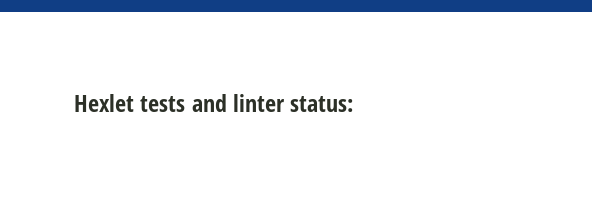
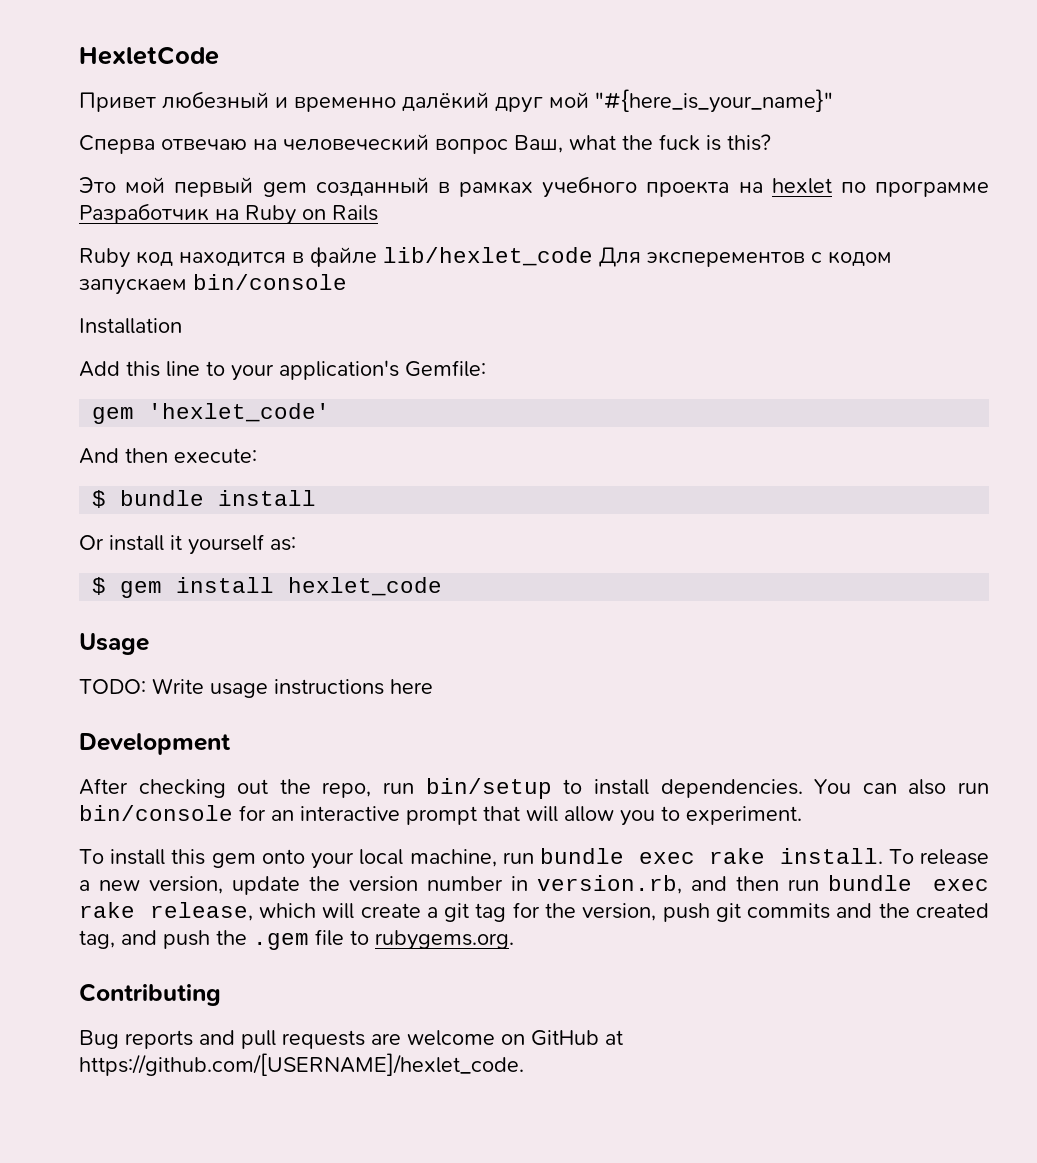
[74,94,354,112] Hexlet tests and linter status: -> [79,46,219,65] [79,89,833,113] [79,134,771,154] [79,176,989,198] [79,203,378,225] [79,247,892,268] [79,274,347,295] [79,318,182,334] [79,360,486,381] [92,403,331,424] [79,448,257,464] [92,490,317,508] [79,534,296,555] [92,577,443,598] [79,633,149,655] [79,678,433,698] [79,733,231,755] [79,778,990,799] [79,805,802,826] [79,848,989,869] [79,875,989,895] [79,902,990,922] [79,929,514,950] [79,983,221,1006] [79,1030,623,1049] [79,1053,524,1076] HexletCode // Привет любезный и временно далёкий друг мой "#{here_is_your_name}" // Сперва отвечаю на человеческий вопрос Ваш, what the fuck is this? // Это мой первый gem созданный в рамках учебного проекта на hexlet по программе Разработчик на Ruby on Rails // Ruby код находится в файле lib/hexlet_code Для эксперементов с кодом запускаем bin/console // Installation // Add this line to your application's Gemfile: // gem 'hexlet_code' // And then execute: // $ bundle install // Or install it yourself as: // $ gem install hexlet_code // Usage // TODO: Write usage instructions here // Development // After checking out the repo, run bin/setup to install dependencies. You can also run bin/console for an interactive prompt that will allow you to experiment. // To install this gem onto your local machine, run bundle exec rake install. To release a new version, update the version number in version.rb, and then run bundle exec rake release, which will create a git tag for the version, push git commits and the created tag, and push the .gem file to rubygems.org. // Contributing // Bug reports and pull requests are welcome on GitHub at https://github.com/[USERNAME]/hexlet_code.

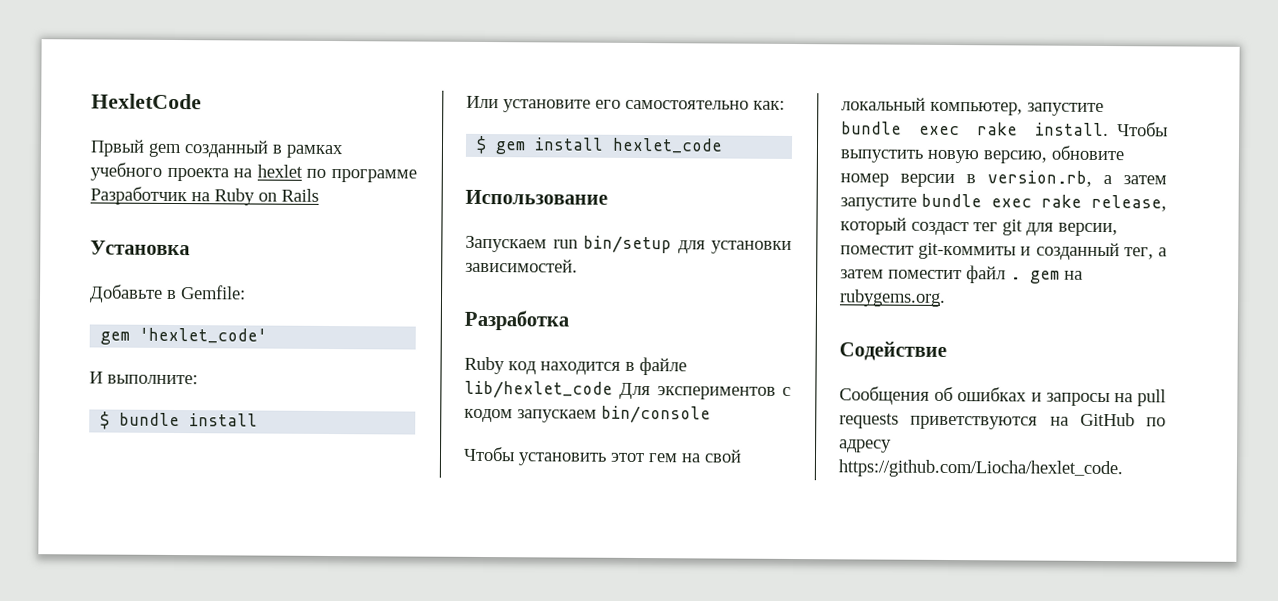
[79,89,833,113] [79,134,771,154] [79,177,254,197] Привет любезный и временно далёкий друг мой "#{here_is_your_name}" // Сперва отвечаю на человеческий вопрос Ваш, what the fuck is this? // Это мой первый -> [90,139,145,157] Првый
(378, 213) none -> [90,240,190,256] [89,284,246,303] [100,327,268,345] [89,371,198,385] [100,411,259,430] [466,95,785,113] [476,135,724,155] [465,189,608,205] [465,235,792,254] [465,258,578,273] [464,309,569,331] // Установка // Добавьте в Gemfile: // gem 'hexlet_code' // И выполните: // $ bundle install // Или установите его самостоятельно как: // $ gem install hexlet_code // Использование // Запускаем run bin/setup для установки зависимостей. // Разработка
[647,251,805,267] эксперементов -> [657,386,776,400] экспериментов
[79,318,182,334] [79,360,486,381] [92,403,331,424] [79,448,257,464] [92,490,317,508] [79,534,296,555] [92,577,443,598] [79,633,149,655] [79,678,433,698] [79,733,231,755] [79,778,990,799] [79,805,802,826] [79,848,989,869] [79,875,989,895] [79,902,990,922] [79,929,514,950] [79,983,221,1006] [79,1030,623,1049] [79,1053,524,1076] Installation // Add this line to your application's Gemfile: // gem 'hexlet_code' // And then execute: // $ bundle install // Or install it yourself as: // $ gem install hexlet_code // Usage // TODO: Write usage instructions here // Development // After checking out the repo, run bin/setup to install dependencies. You can also run bin/console for an interactive prompt that will allow you to experiment. // To install this gem onto your local machine, run bundle exec rake install. To release a new version, update the version number in version.rb, and then run bundle exec rake release, which will create a git tag for the version, push git commits and the created tag, and push the .gem file to rubygems.org. // Contributing // Bug reports and pull requests are welcome on GitHub at https://github.com/[USERNAME]/hexlet_code. -> [463,446,742,466] [841,97,1104,116] [841,121,1168,137] [840,145,1125,164] [840,170,1167,188] [840,193,1167,212] [840,217,1118,237] [840,242,1167,261] [840,265,1083,284] [839,289,946,307] [839,341,947,361] [839,386,1166,407] [839,412,1166,430] [839,439,892,453] [838,459,1123,479] Чтобы установить этот гем на свой локальный компьютер, запустите bundle exec rake install. Чтобы выпустить новую версию, обновите номер версии в version.rb, а затем запустите bundle exec rake release, который создаст тег git для версии, поместит git-коммиты и созданный тег, а затем поместит файл . gem на rubygems.org. // Содействие // Сообщения об ошибках и запросы на pull requests приветствуются на GitHub по адресу https://github.com/Liocha/hexlet_code.

